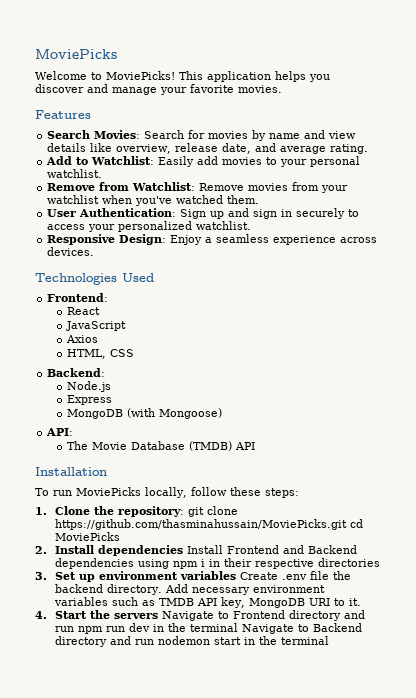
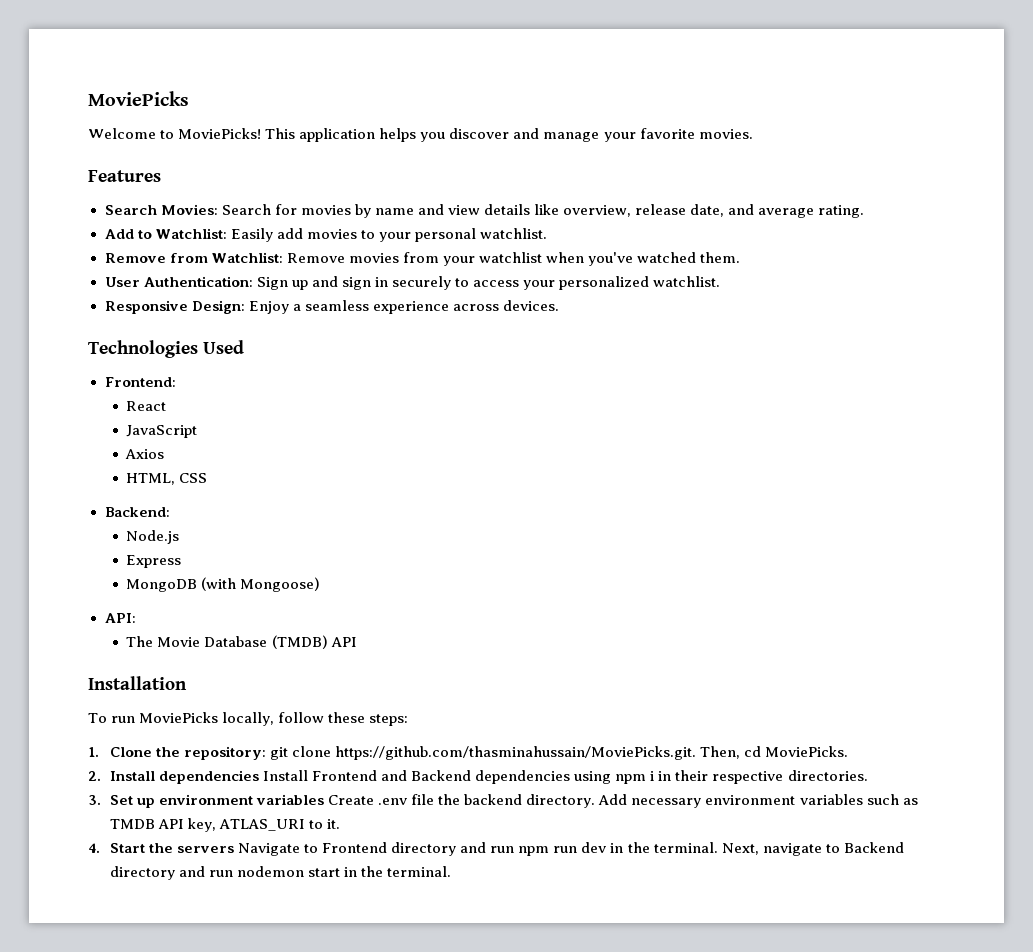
[55,519,364,530] [55,532,121,541] https://github.com/thasminahussain/MoviePicks.git cd MoviePicks -> [335,746,849,760] https://github.com/thasminahussain/MoviePicks.git. Then, cd MoviePicks.
[318,558,381,567] directories -> [787,770,868,781] directories.
[249,598,331,608] MongoDB URI -> [218,819,305,831] ATLAS_URI
[190,623,295,634] terminal Navigate -> [653,842,822,856] terminal. Next, navigate
[281,636,330,645] terminal -> [387,866,452,877] terminal.

